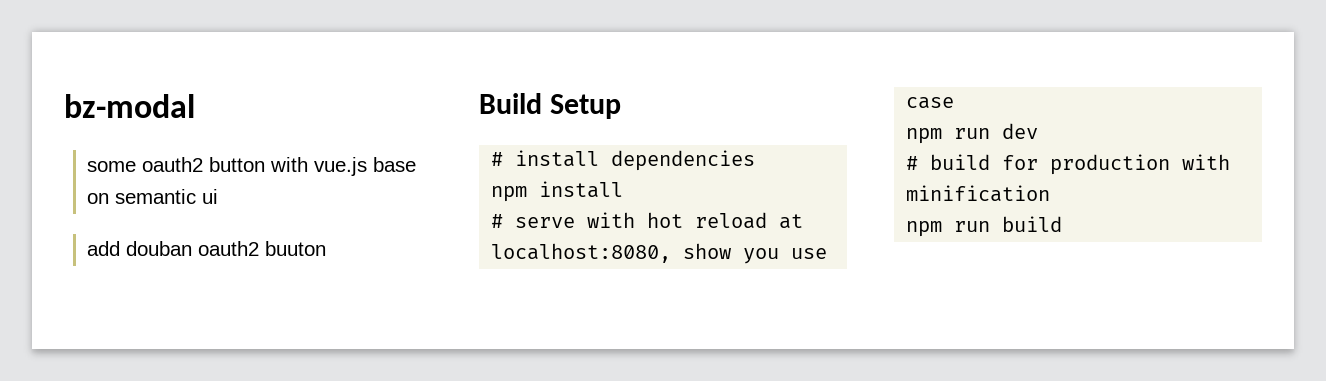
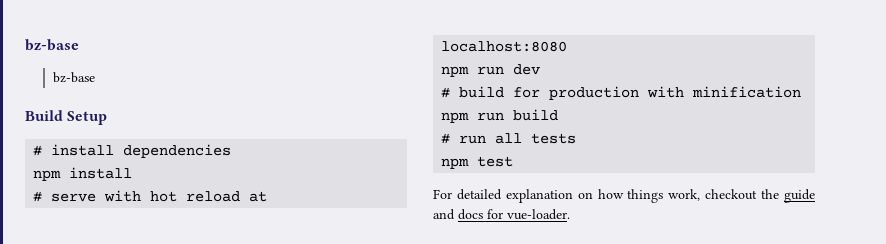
[64,94,195,118] [87,157,417,176] [87,189,219,204] [87,241,327,256] bz-modal // some oauth2 button with vue.js base on semantic ui // add douban oauth2 buuton -> [25,39,79,51] [52,72,95,83] bz-base // bz-base
[491,243,828,264] [906,97,955,109] localhost:8080, show you use case -> [441,41,568,52] localhost:8080
(1063, 224) none -> [441,133,577,144] [441,156,514,169] [433,189,815,203] [433,209,570,220] // # run all tests // npm test // For detailed explanation on how things work, checkout the guide and docs for vue-loader.

